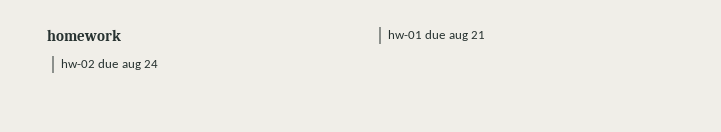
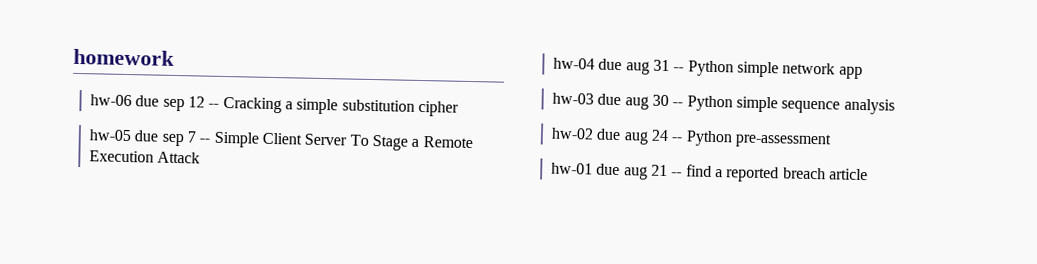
(121, 35) none -> [90,94,460,117] [89,129,473,151] [89,150,201,164] [553,57,863,80] [552,92,895,115] // hw-06 due sep 12 -- Cracking a simple substitution cipher // hw-05 due sep 7 -- Simple Client Server To Stage a Remote Execution Attack // hw-04 due aug 31 -- Python simple network app // hw-03 due aug 30 -- Python simple sequence analysis
(159, 64) none -> [671,130,833,149] -- Python pre-assessment
(486, 35) none -> [671,164,869,183] -- find a reported breach article

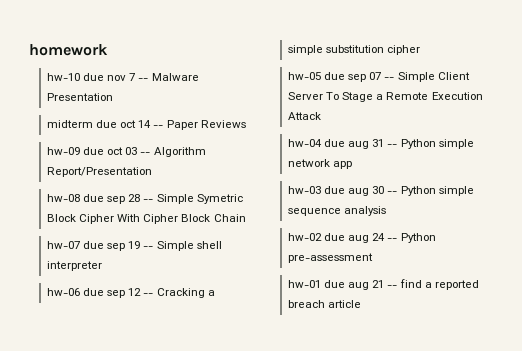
(175, 57) none -> [47,73,199,81] [47,93,114,101] [47,120,246,130] [47,147,206,157] [47,167,153,177] [47,194,243,204] [47,214,246,224] [47,241,222,251] [47,261,103,271] // hw-10 due nov 7 -- Malware Presentation // midterm due oct 14 -- Paper Reviews // hw-09 due oct 03 -- Algorithm Report/Presentation // hw-08 due sep 28 -- Simple Symetric Block Cipher With Cipher Block Chain // hw-07 due sep 19 -- Simple shell interpreter
[187,131,197,143] 7 -> [369,72,382,80] 07

